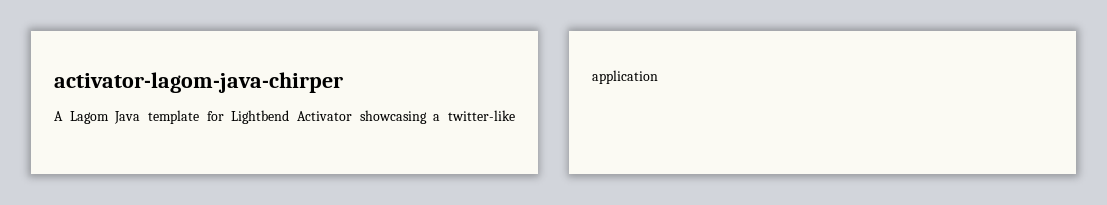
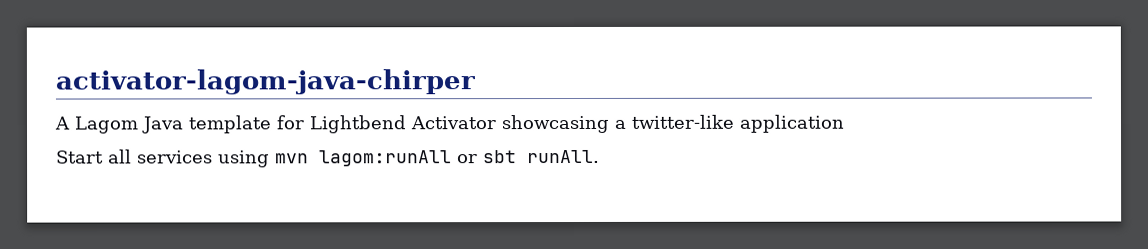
(658, 77) none -> [56,149,600,168] // Start all services using mvn lagom:runAll or sbt runAll.

